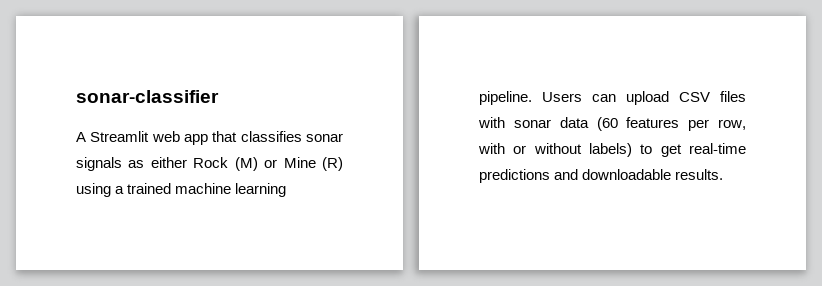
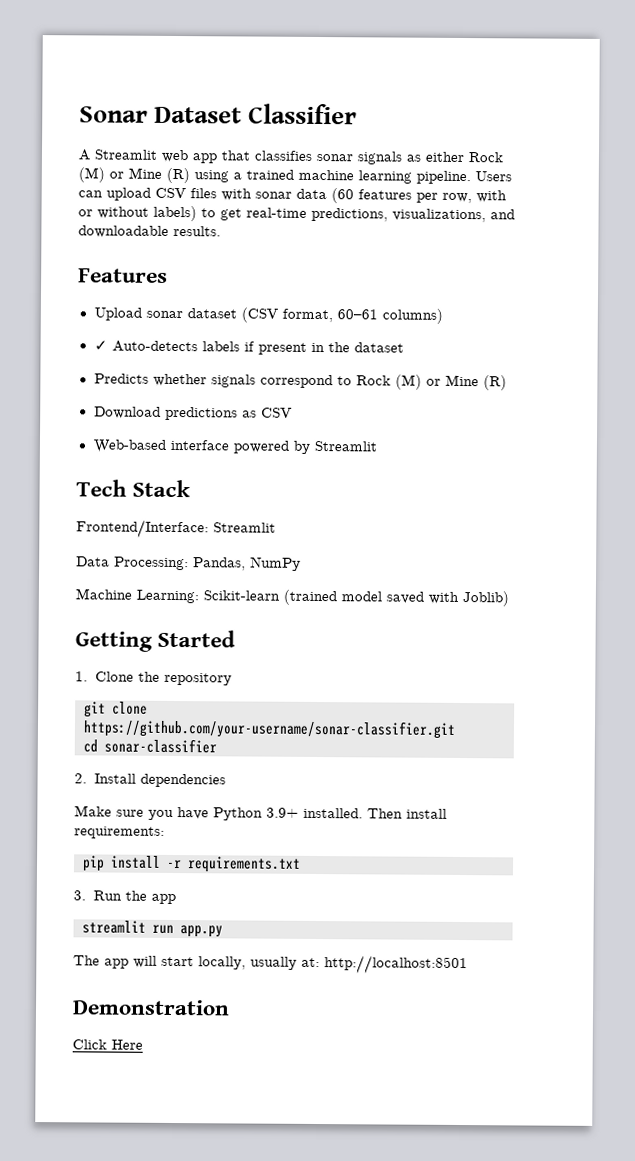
[76,90,219,103] sonar-classifier -> [79,103,358,125] Sonar Dataset Classifier
[479,169,550,183] predictions -> [311,207,486,223] predictions, visualizations,
(724, 174) none -> [78,268,168,283] [93,307,443,324] [93,340,404,355] [93,373,507,391] [93,406,292,421] [92,439,377,454] [76,479,192,498] [76,519,276,539] [76,556,301,571] [75,588,509,607] [75,629,237,652] [75,671,232,686] [84,701,148,718] [83,719,456,739] [83,738,217,754] [74,773,226,788] [74,805,447,821] [74,826,165,839] [82,855,301,873] [73,890,176,905] [82,920,223,938] [73,955,468,975] [72,999,230,1016] [72,1039,143,1050] // Features // Upload sonar dataset (CSV format, 60–61 columns) // ✓ Auto-detects labels if present in the dataset // Predicts whether signals correspond to Rock (M) or Mine (R) // Download predictions as CSV // Web-based interface powered by Streamlit // Tech Stack // Frontend/Interface: Streamlit // Data Processing: Pandas, NumPy // Machine Learning: Scikit-learn (trained model saved with Joblib) // Getting Started // 1. Clone the repository // git clone https://github.com/your-username/sonar-classifier.git // cd sonar-classifier // 2. Install dependencies // Make sure you have Python 3.9+ installed. Then install requirements: // pip install -r requirements.txt // 3. Run the app // streamlit run app.py // The app will start locally, usually at: http://localhost:8501 // Demonstration // Click Here

